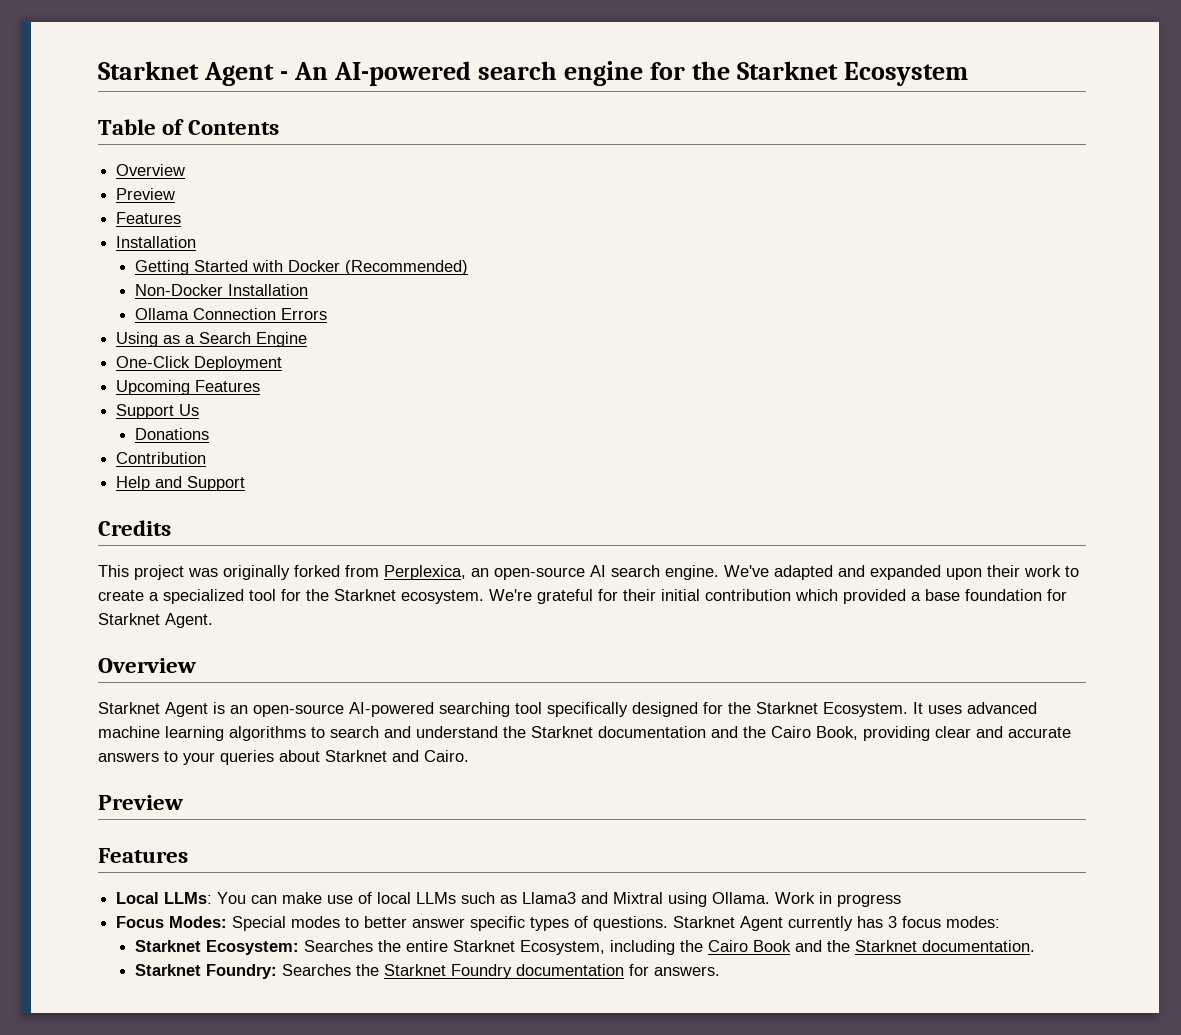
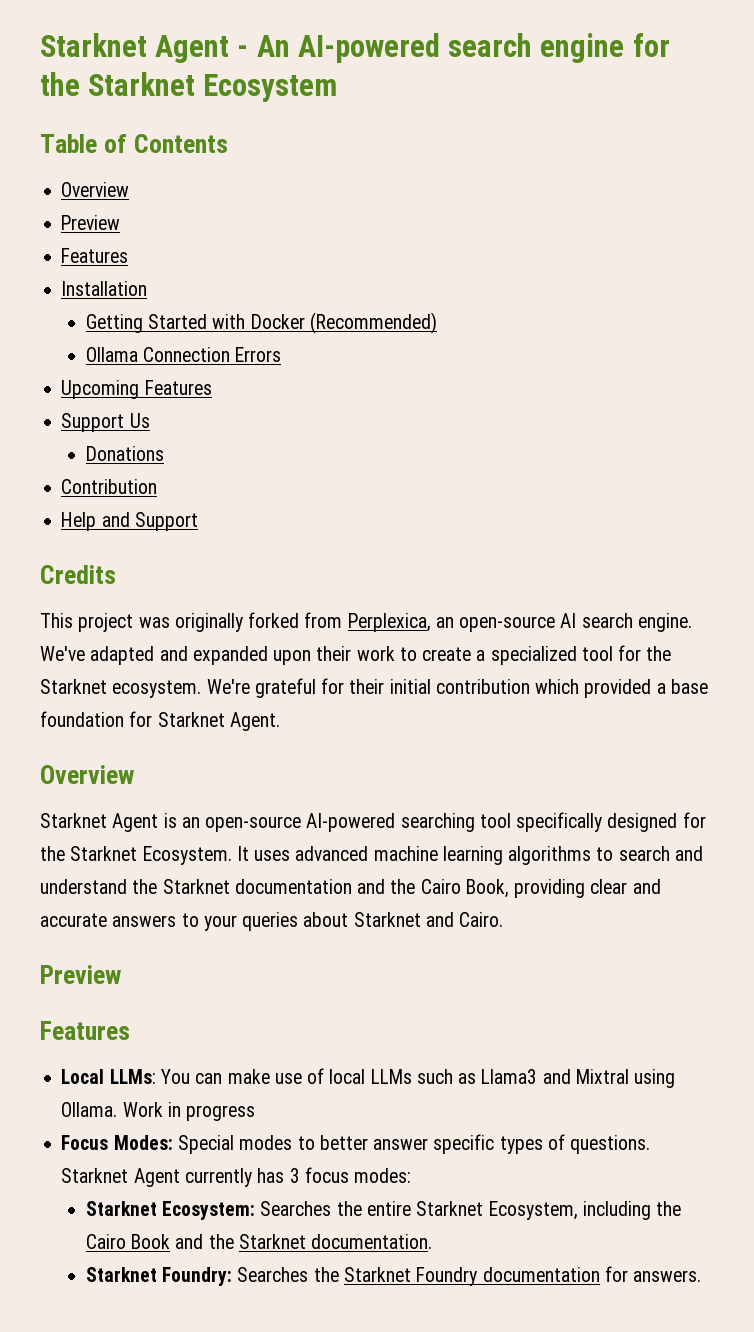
[135,284,309,296] // Non-Docker Installation -> (438, 323) none
[116,332,308,347] [116,356,283,371] // Using as a Search Engine // One-Click Deployment -> (282, 354) none

